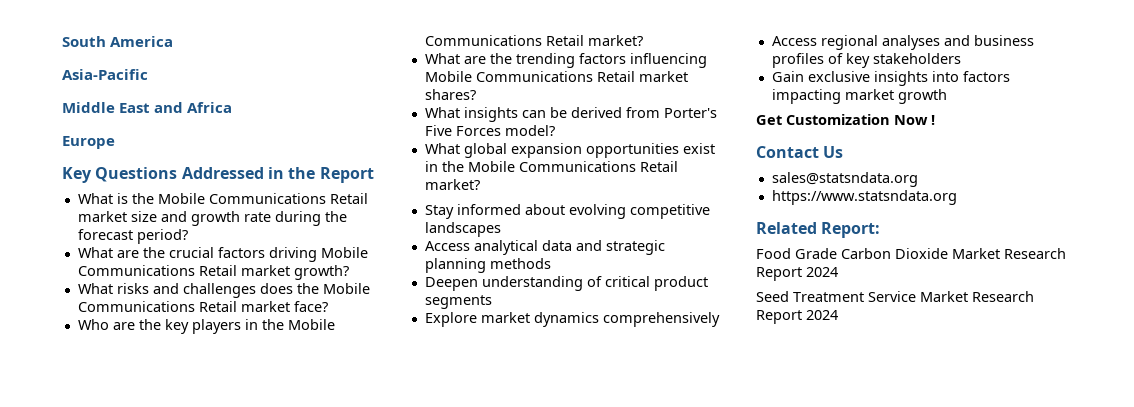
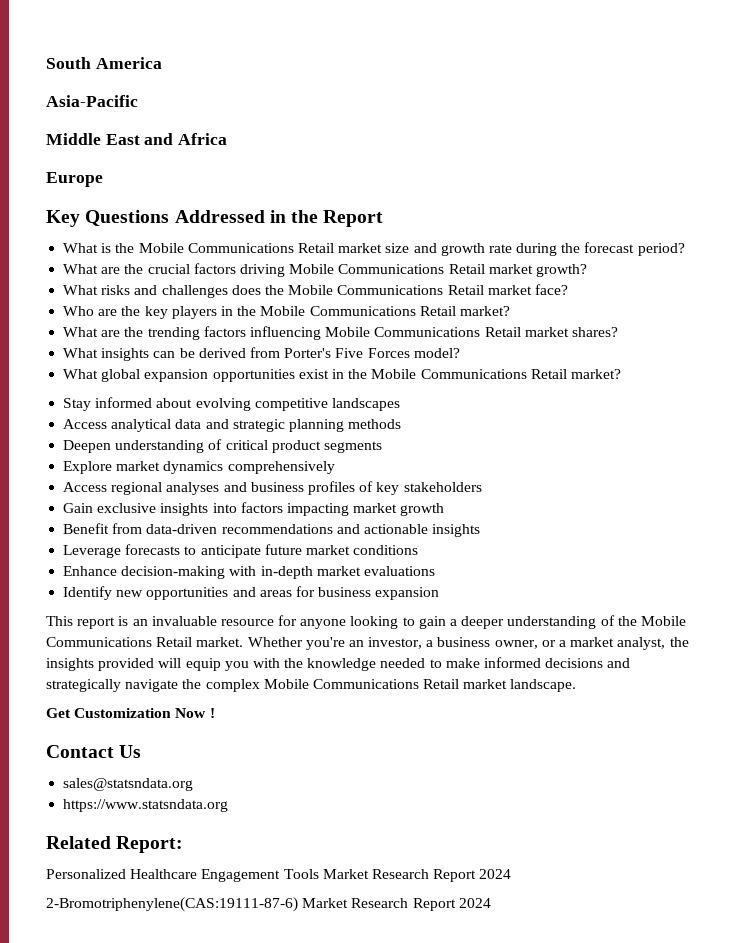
(947, 96) none -> [63,523,481,537] [63,544,419,558] [63,566,435,579] [63,586,440,600] [46,615,686,629] [46,637,689,650] [46,657,631,671] [46,679,577,692] // Benefit from data-driven recommendations and actionable insights // Leverage forecasts to anticipate future market conditions // Enhance decision-making with in-depth market evaluations // Identify new opportunities and areas for business expansion // This report is an invaluable resource for anyone looking to gain a deeper understanding of the Mobile Communications Retail market. Whether you're an investor, a business owner, or a market analyst, the insights provided will equip you with the knowledge needed to make informed decisions and strategically navigate the complex Mobile Communications Retail market landscape.
[756,248,948,259] Food Grade Carbon Dioxide -> [46,869,319,882] Personalized Healthcare Engagement Tools
[756,291,916,302] Seed Treatment Service -> [46,897,298,912] 2-Bromotriphenylene(CAS:19111-87-6)

